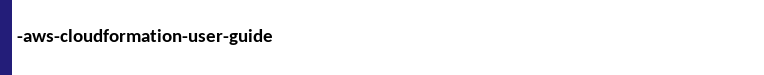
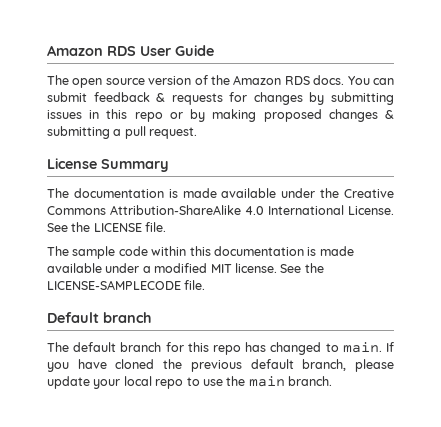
[17,29,273,45] -aws-cloudformation-user-guide -> [47,45,214,56] [47,75,394,88] [47,92,394,105] [47,109,395,122] [47,126,198,139] [47,158,169,172] [47,188,394,198] [47,205,394,215] [47,222,167,232] [47,246,354,259] [47,263,324,273] [47,280,206,290] [47,312,152,323] [47,342,394,355] [47,359,395,372] [47,376,332,389] Amazon RDS User Guide // The open source version of the Amazon RDS docs. You can submit feedback & requests for changes by submitting issues in this repo or by making proposed changes & submitting a pull request. // License Summary // The documentation is made available under the Creative Commons Attribution-ShareAlike 4.0 International License. See the LICENSE file. // The sample code within this documentation is made available under a modified MIT license. See the LICENSE-SAMPLECODE file. // Default branch // The default branch for this repo has changed to main. If you have cloned the previous default branch, please update your local repo to use the main branch.

